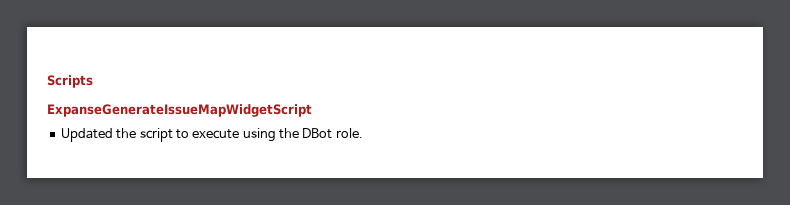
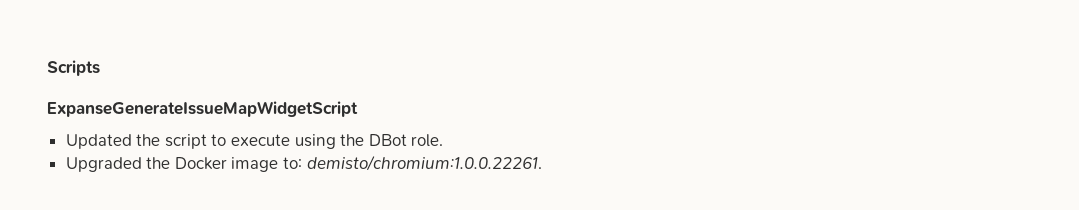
(363, 133) none -> [65,155,542,172] // Upgraded the Docker image to: demisto/chromium:1.0.0.22261.

